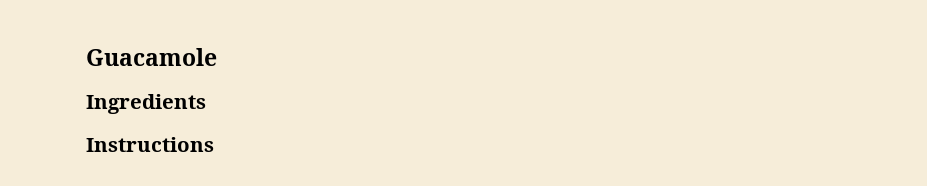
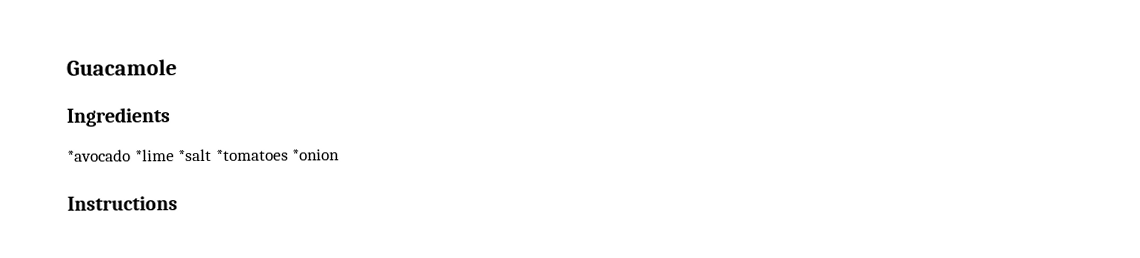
(206, 104) none -> [67,148,341,162] // *avocado *lime *salt *tomatoes *onion

